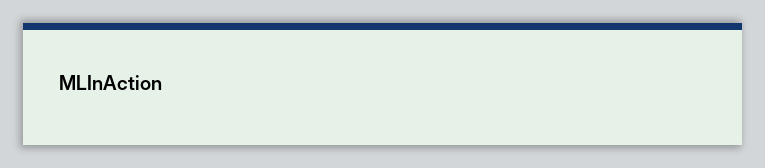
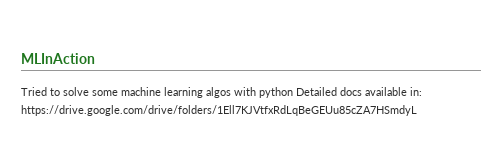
(162, 82) none -> [21,87,422,98] [21,105,417,116] // Tried to solve some machine learning algos with python Detailed docs available in: https://drive.google.com/drive/folders/1Ell7KJVtfxRdLqBeGEUu85cZA7HSmdyL

